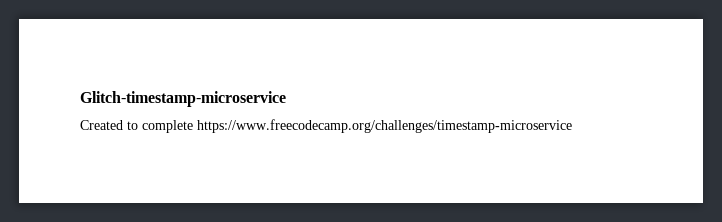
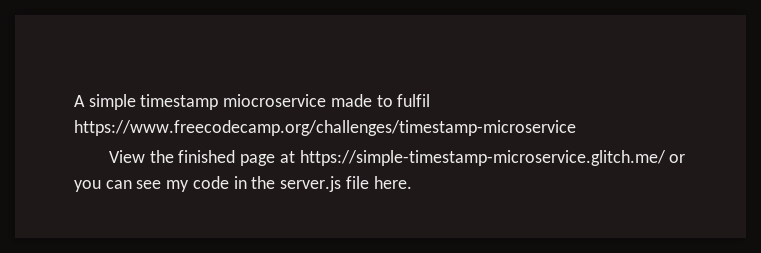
[80,91,286,107] [80,119,572,133] Glitch-timestamp-microservice // Created to complete https://www.freecodecamp.org/challenges/timestamp-microservice -> [74,94,431,110] [74,120,576,136] [109,150,686,166] [74,176,412,192] A simple timestamp miocroservice made to fulfil https://www.freecodecamp.org/challenges/timestamp-microservice // View the finished page at https://simple-timestamp-microservice.glitch.me/ or you can see my code in the server.js file here.

